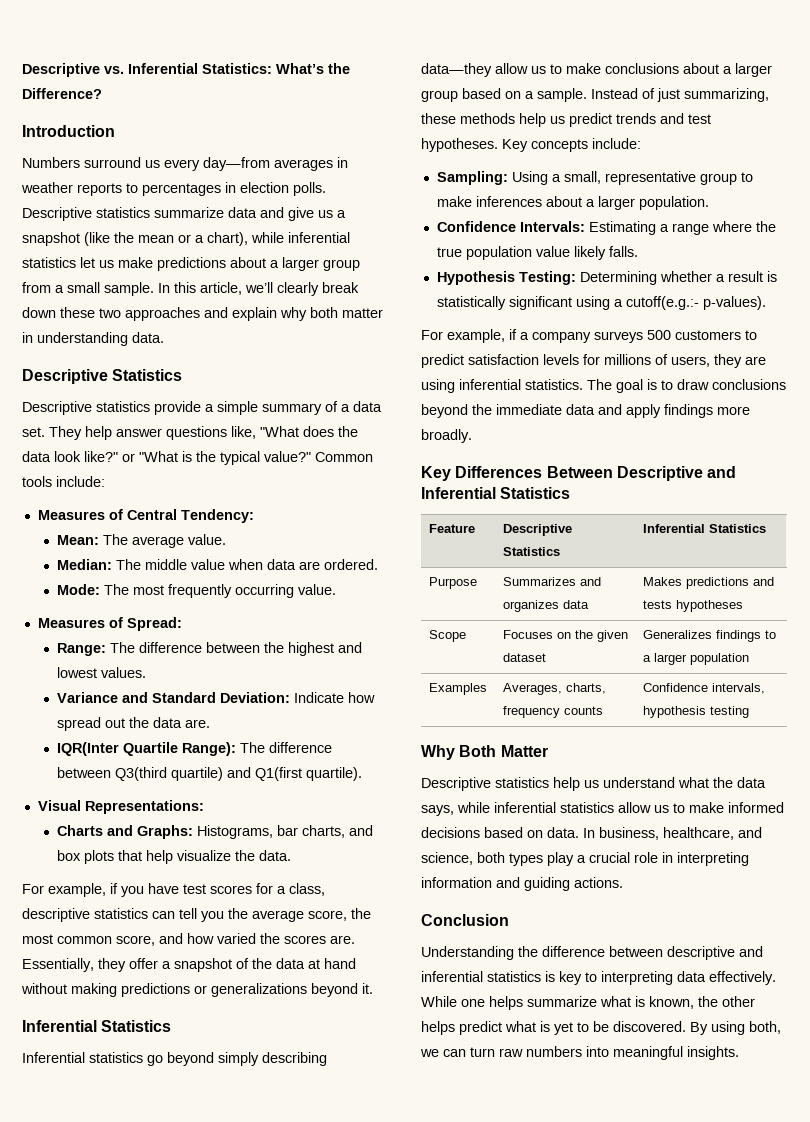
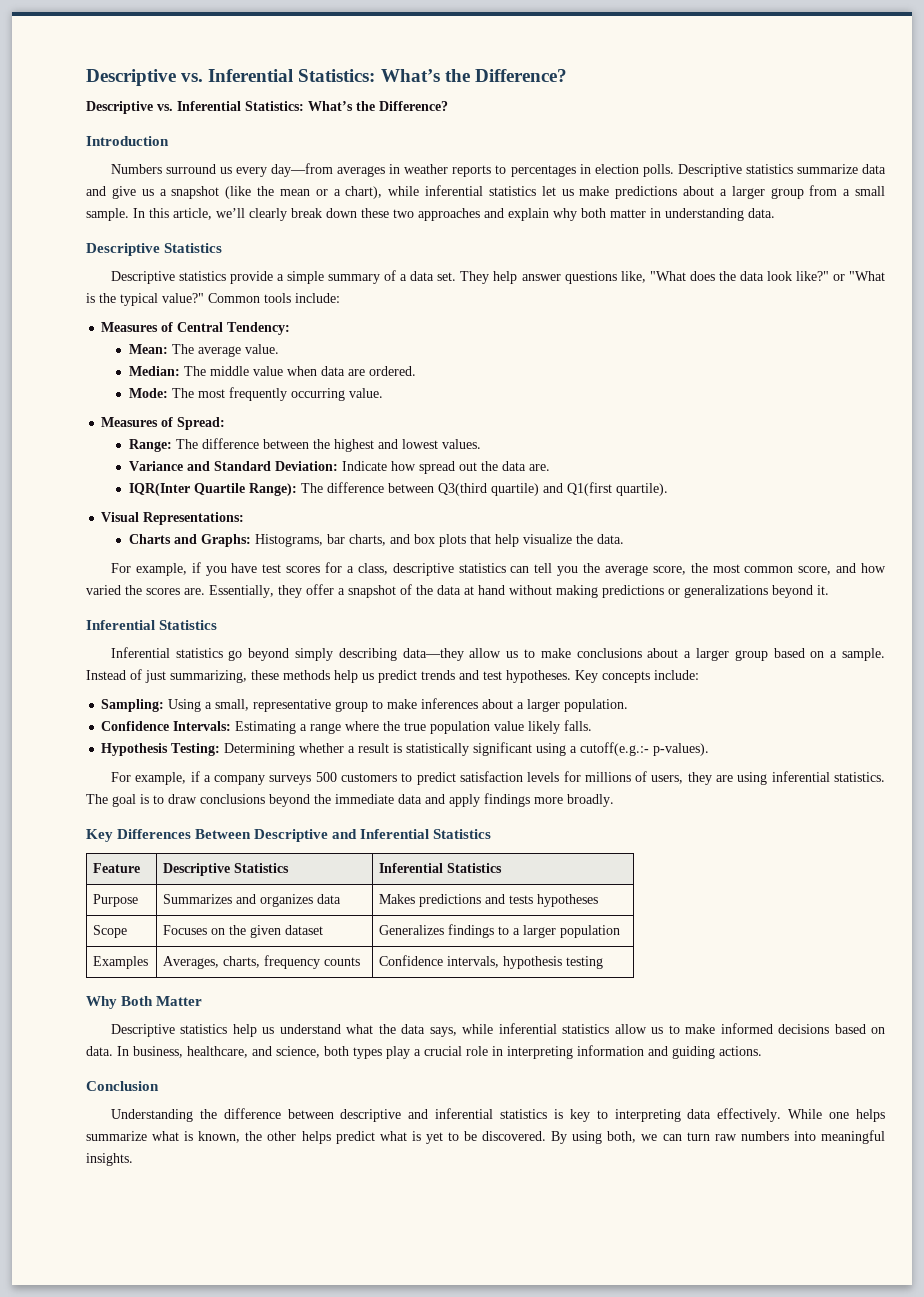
[22,63,350,77] [22,88,102,99] Descriptive vs. Inferential Statistics: What’s the Difference? -> [86,69,567,86] [86,101,448,114] Descriptive vs. Inferential Statistics: What’s the Difference? // Descriptive vs. Inferential Statistics: What’s the Difference?

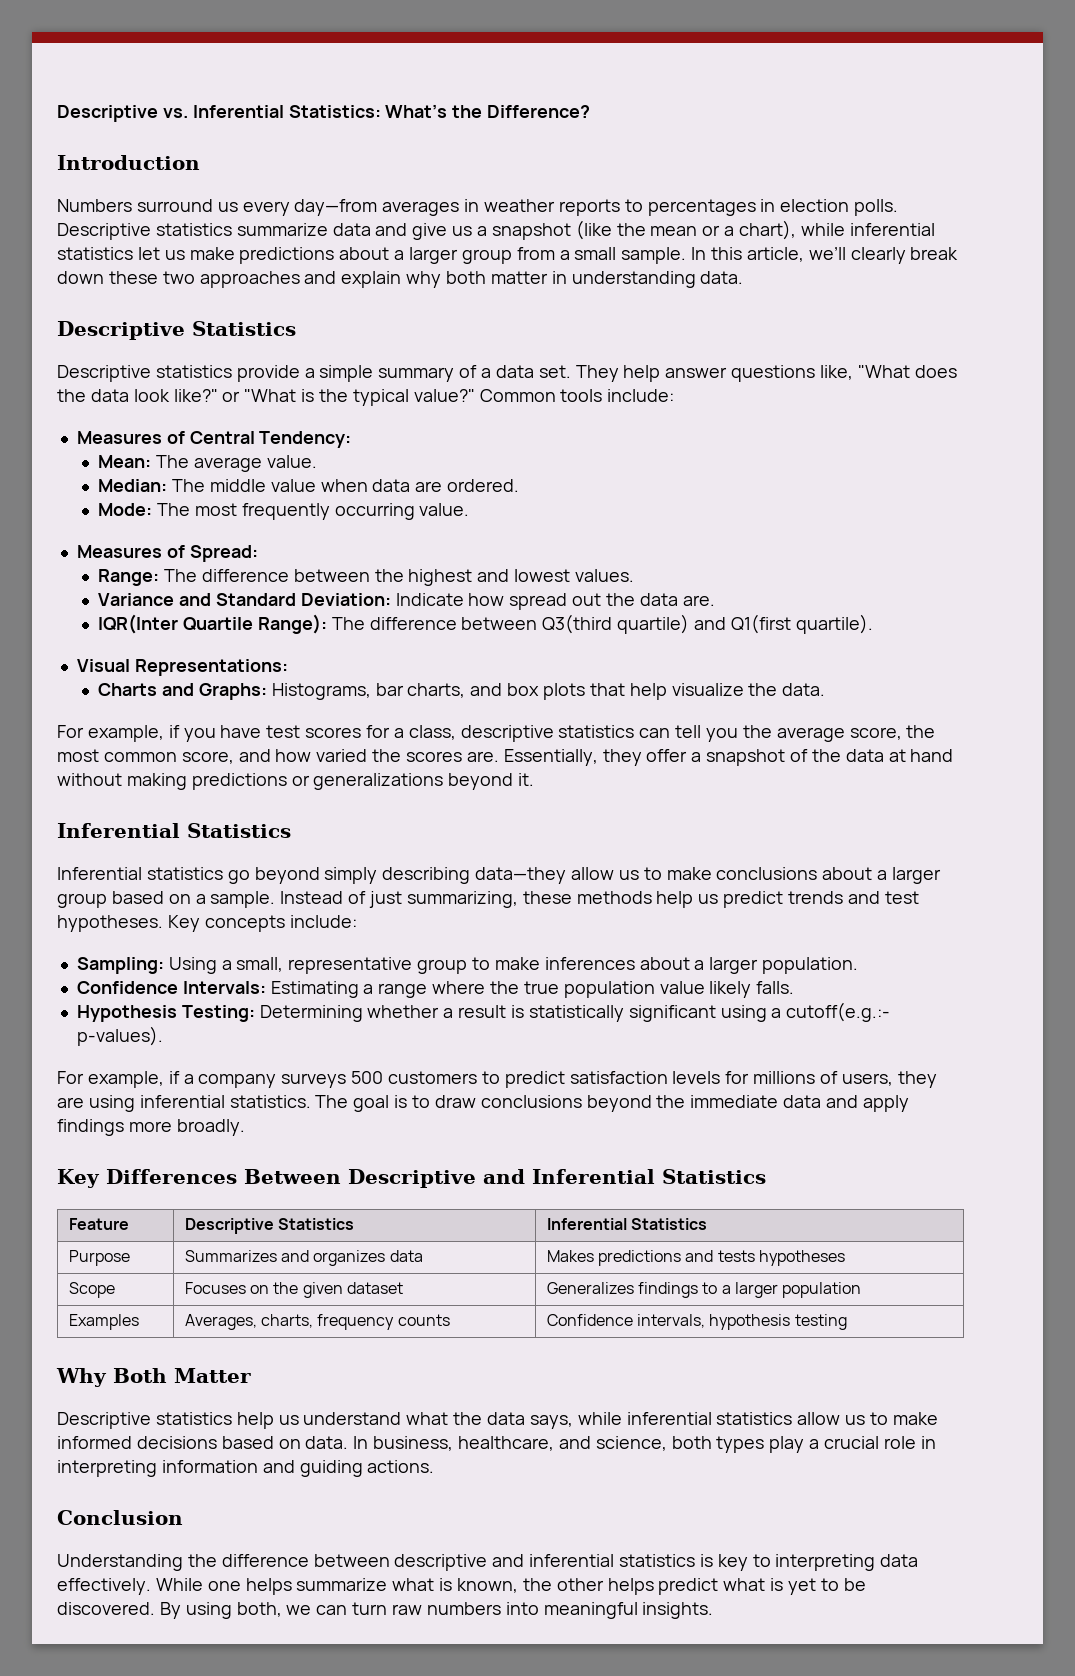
[86,69,567,86] [86,101,448,114] Descriptive vs. Inferential Statistics: What’s the Difference? // Descriptive vs. Inferential Statistics: What’s the Difference? -> [57,104,591,122] Descriptive vs. Inferential Statistics: What’s the Difference?

